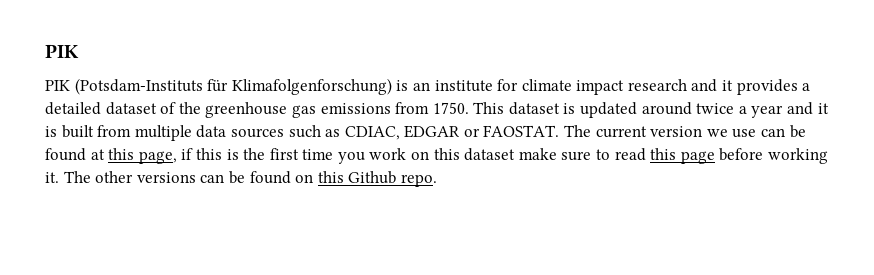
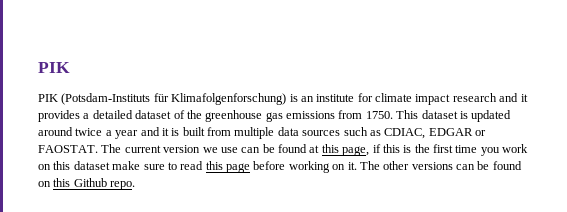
(828, 156) none -> [332,164,346,170] on

